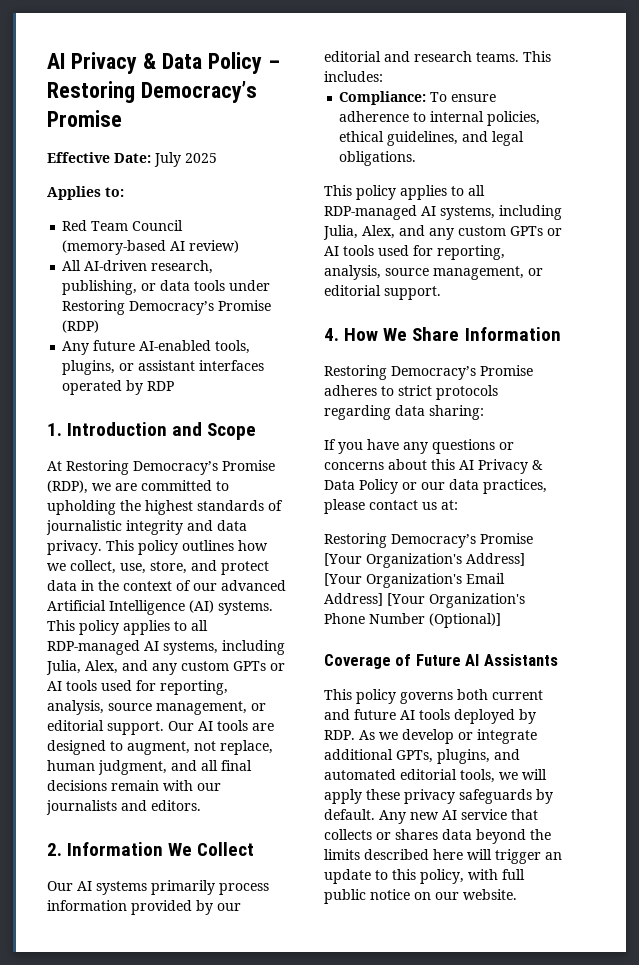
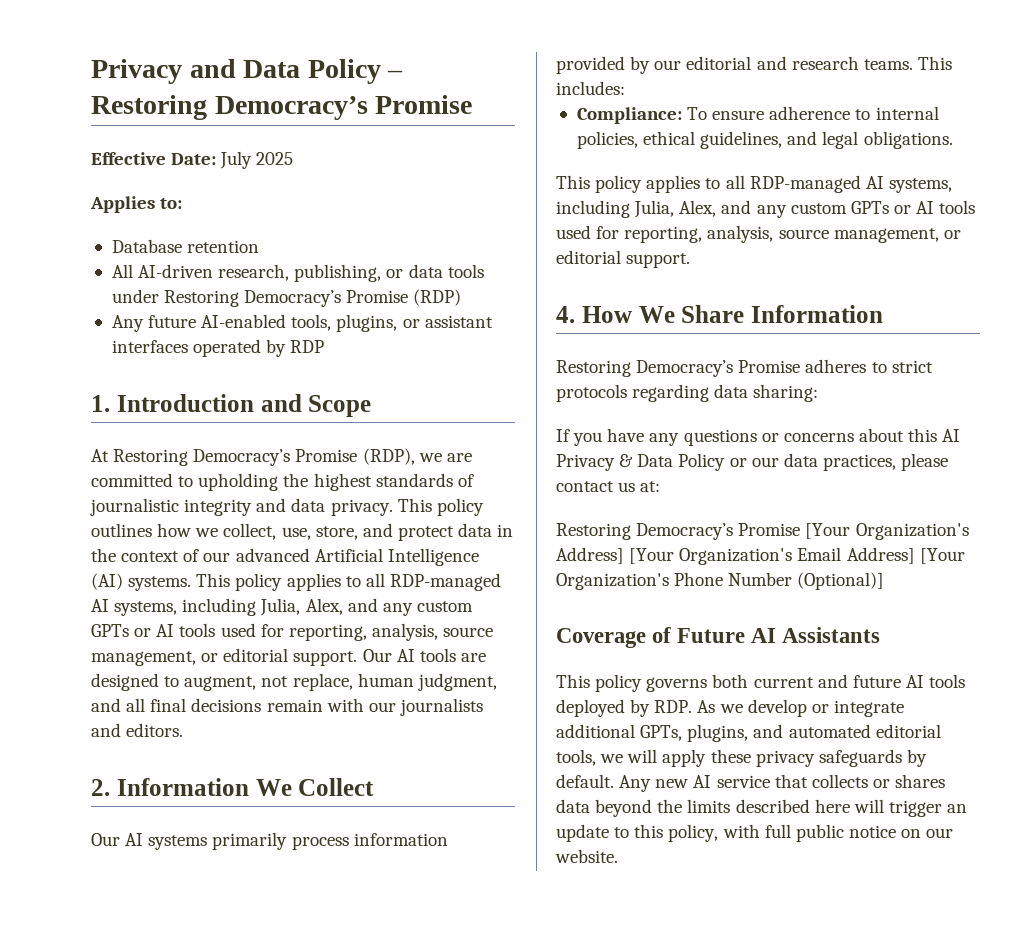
[47,52,156,74] AI Privacy & -> [91,59,236,84] Privacy and
[62,220,184,231] [62,240,240,255] Red Team Council (memory-based AI review) -> [111,239,260,253] Database retention

